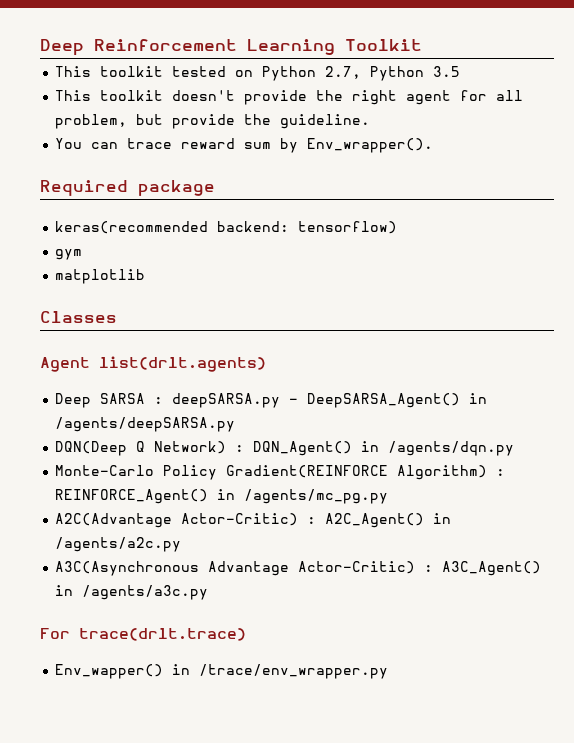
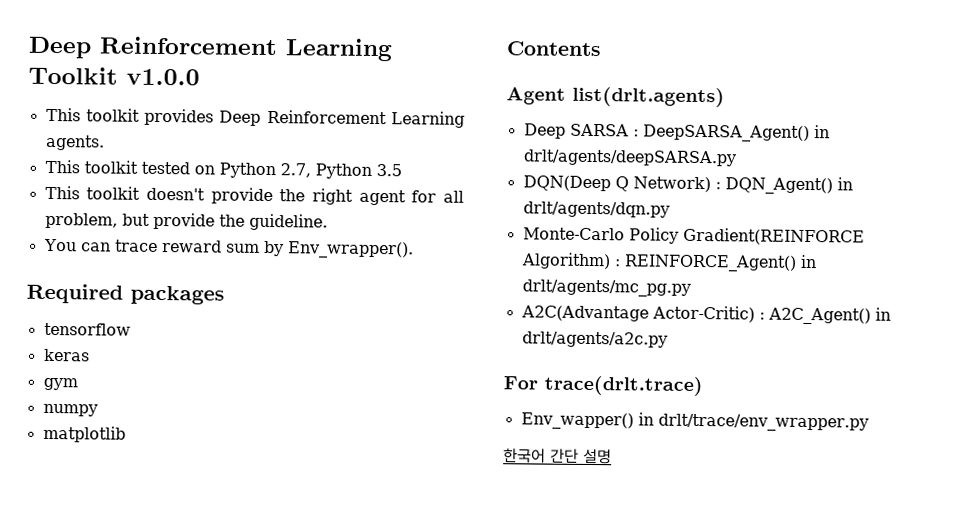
(422, 45) none -> [126,68,200,86] [45,107,465,128] [45,134,105,151] v1.0.0 // This toolkit provides Deep Reinforcement Learning agents.
[138,180,215,196] [55,221,398,234] package // keras(recommended backend: tensorflow) -> [130,285,225,305] [43,322,131,336] [43,348,90,362] packages // tensorflow // keras
(83, 254) none -> [42,403,98,417] // numpy
[40,311,117,323] Classes -> [506,41,602,57] Contents
[172,393,299,408] deepSARSA.py - -> (639, 133) none
[55,417,236,432] /agents/deepSARSA.py -> [522,149,737,167] drlt/agents/deepSARSA.py
[388,441,515,456] /agents/dqn.py -> [522,201,670,218] drlt/agents/dqn.py
[244,489,389,504] /agents/mc_pg.py -> [521,279,691,297] drlt/agents/mc_pg.py
[55,537,182,552] [55,561,542,576] [55,585,209,600] /agents/a2c.py // A3C(Asynchronous Advantage Actor-Critic) : A3C_Agent() in /agents/a3c.py -> [521,331,668,348] drlt/agents/a2c.py
[199,664,389,679] /trace/env_wrapper.py -> [657,413,869,432] [503,448,612,465] drlt/trace/env_wrapper.py // 한국어 간단 설명

